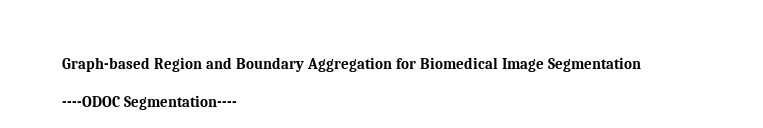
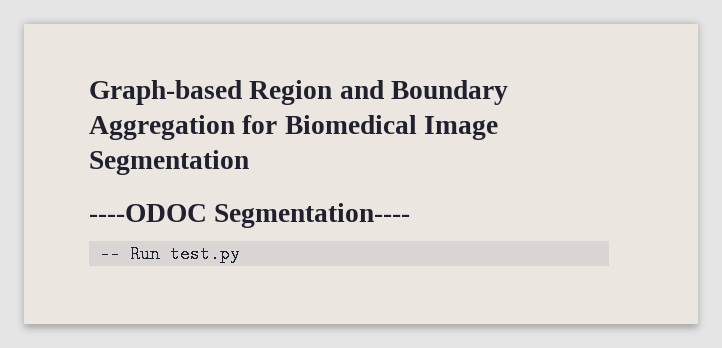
(238, 102) none -> [99,245,240,263] // -- Run test.py

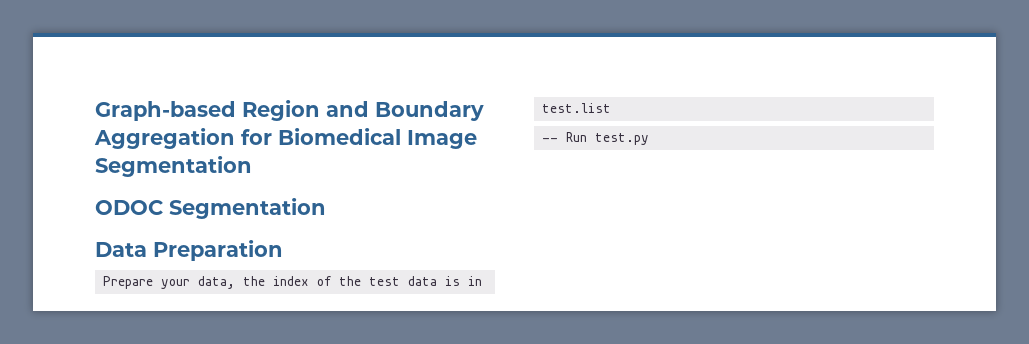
[89,203,411,228] ----ODOC Segmentation---- -> [95,198,326,219] [95,240,283,261] [103,276,483,289] [542,103,612,113] ODOC Segmentation // Data Preparation // Prepare your data, the index of the test data is in test.list

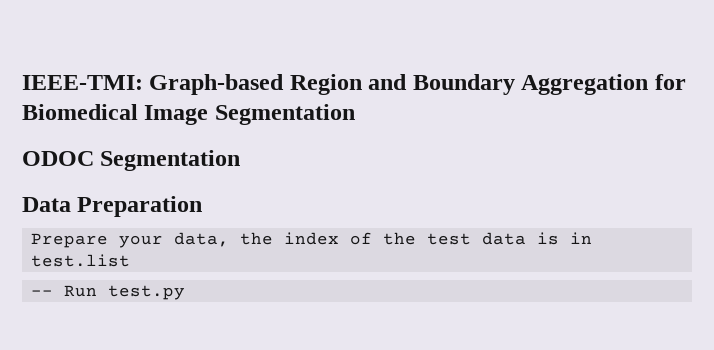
(95, 111) none -> [22,75,143,90] IEEE-TMI:

